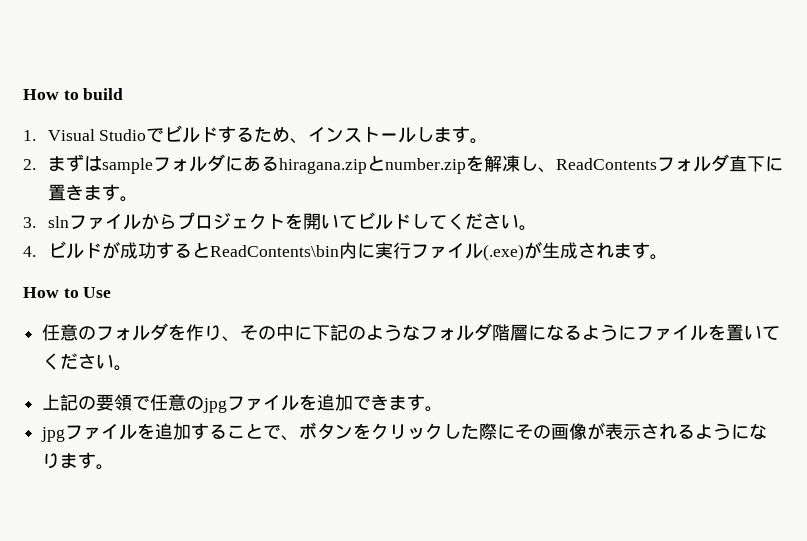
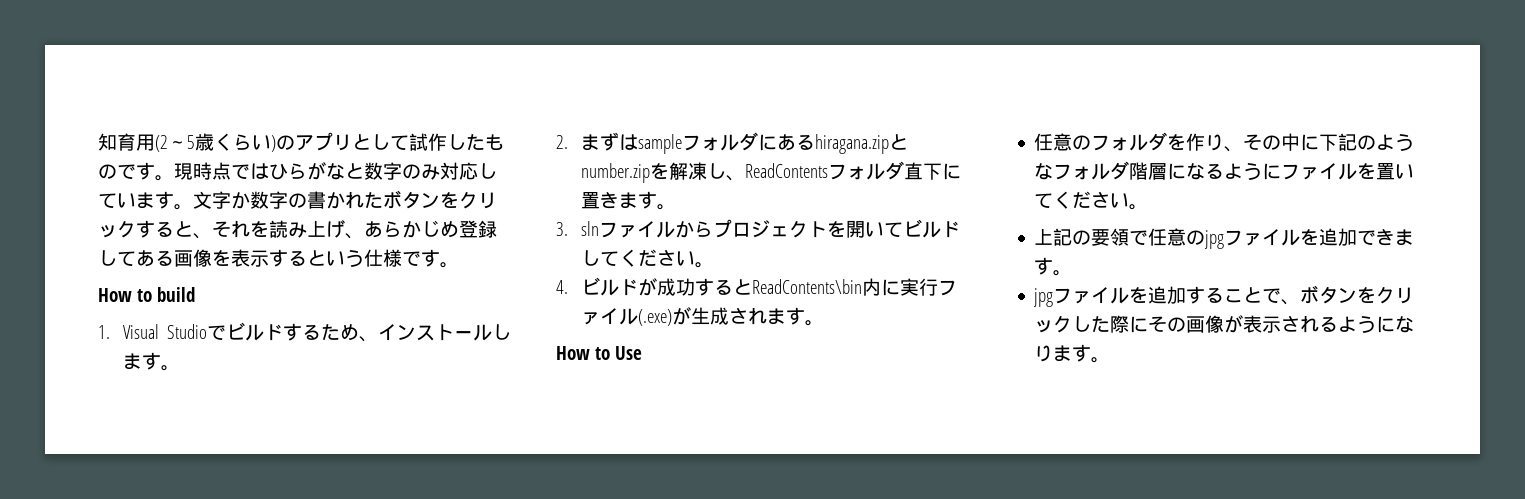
(23, 94) none -> [98,132,504,152] [98,162,497,181] [98,190,497,210] [98,220,497,239] [98,249,459,268] 知育用(2～5歳くらい)のアプリとして試作したものです。現時点ではひらがなと数字のみ対応しています。文字か数字の書かれたボタンをクリックすると、それを読み上げ、あらかじめ登録してある画像を表示するという仕様です。 //

